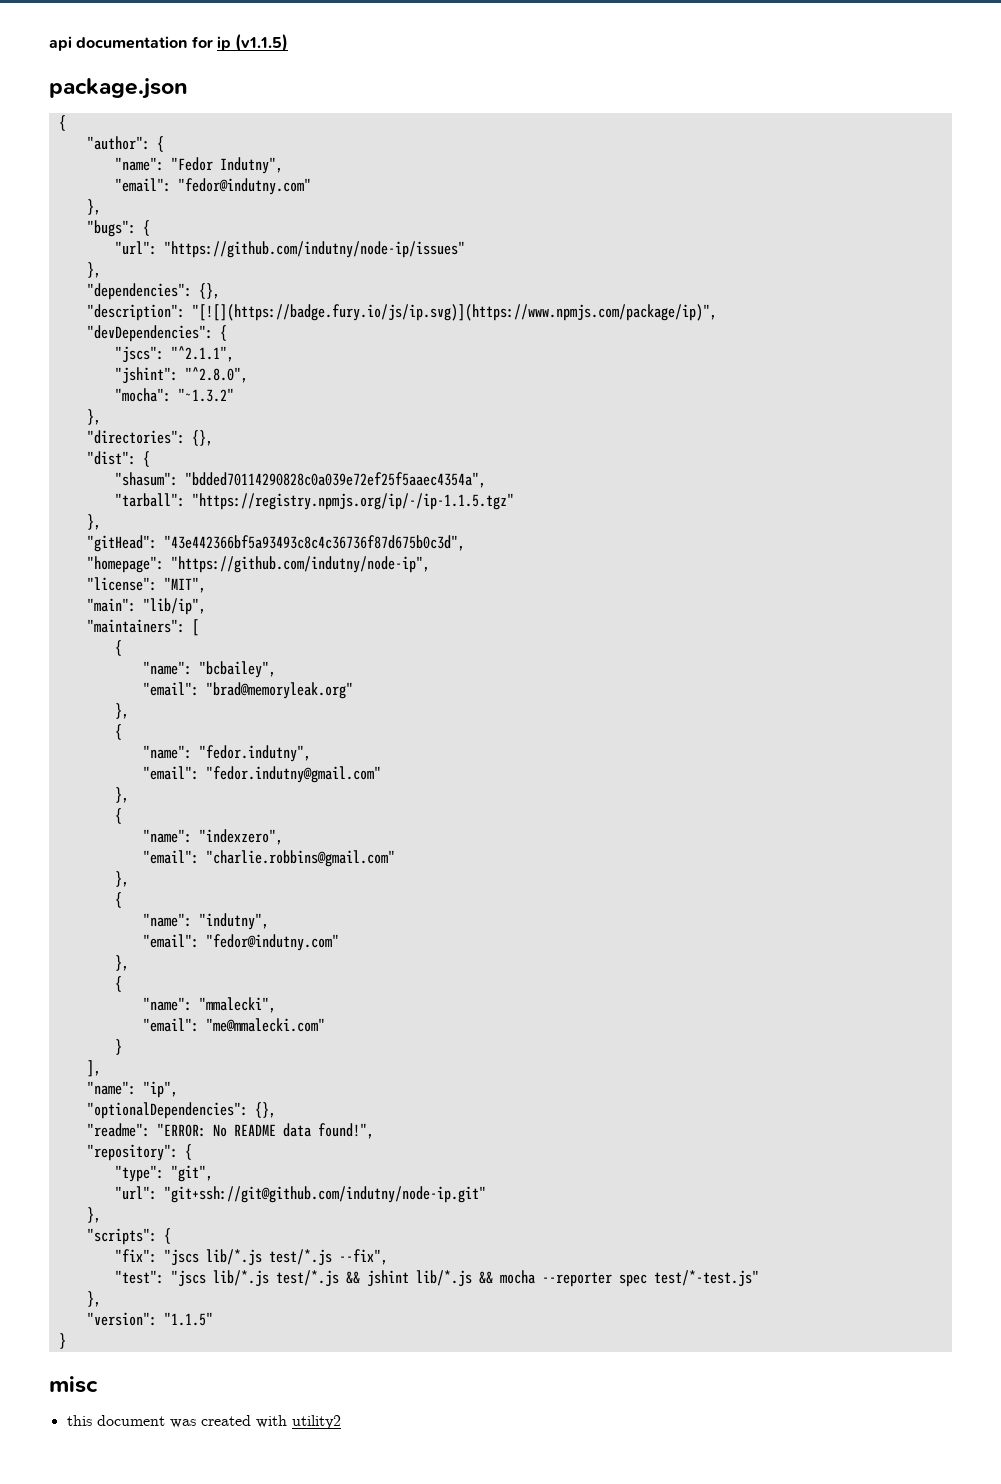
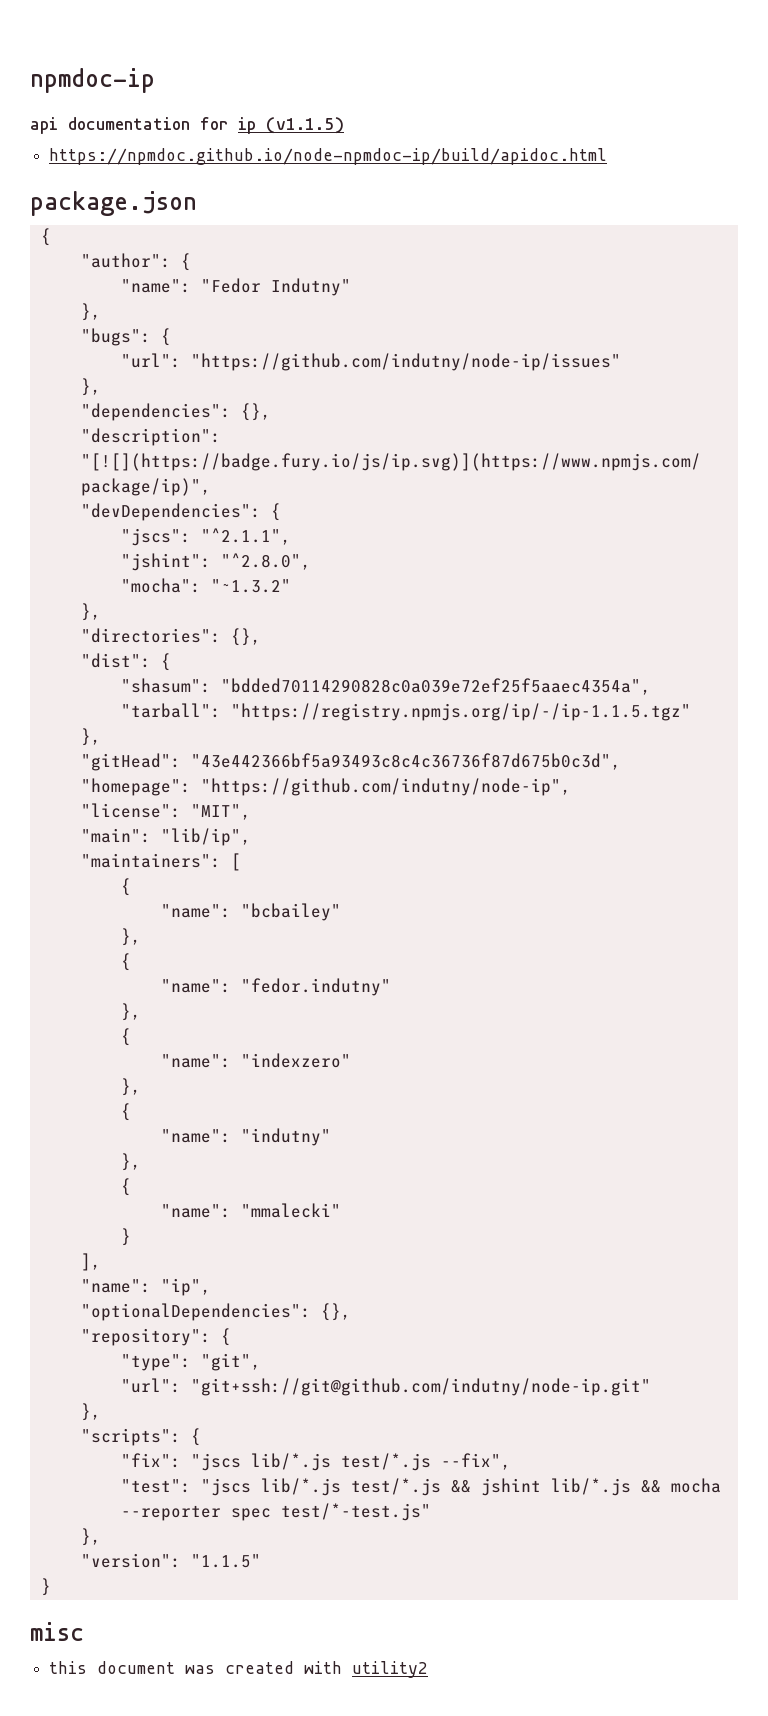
(49, 43) none -> [30,68,155,93] npmdoc-ip //
(289, 43) none -> [49,148,608,165] // https://npmdoc.github.io/node-npmdoc-ip/build/apidoc.html
[219,157,283,174] [114,178,311,195] Indutny", // "email": "fedor@indutny.com" -> [270,278,351,296] Indutny"
[198,661,276,678] [142,682,353,699] [114,703,129,719] [114,724,122,740] [142,745,311,762] [142,766,381,783] [114,787,129,803] [114,808,122,824] [142,829,283,845] [142,850,395,867] [114,871,129,887] [114,892,122,908] [142,913,269,930] [142,934,339,951] [114,955,129,971] [114,976,122,992] [142,997,276,1013] [142,1018,325,1032] "bcbailey", // "email": "brad@memoryleak.org" // }, // { // "name": "fedor.indutny", // "email": "fedor.indutny@gmail.com" // }, // { // "name": "indexzero", // "email": "charlie.robbins@gmail.com" // }, // { // "name": "indutny", // "email": "fedor@indutny.com" // }, // { // "name": "mmalecki", // "email": "me@mmalecki.com" -> [240,903,341,921] [120,928,141,946] [120,953,131,971] [160,978,391,996] [120,1003,141,1021] [120,1028,131,1046] [160,1053,351,1068] [120,1078,141,1096] [120,1103,131,1121] [160,1128,331,1146] [120,1153,141,1171] [120,1178,131,1196] [160,1203,341,1218] "bcbailey" // }, // { // "name": "fedor.indutny" // }, // { // "name": "indexzero" // }, // { // "name": "indutny" // }, // { // "name": "mmalecki"
[86,1123,374,1139] // "readme": "ERROR: No README data found!", -> (351, 1312) none

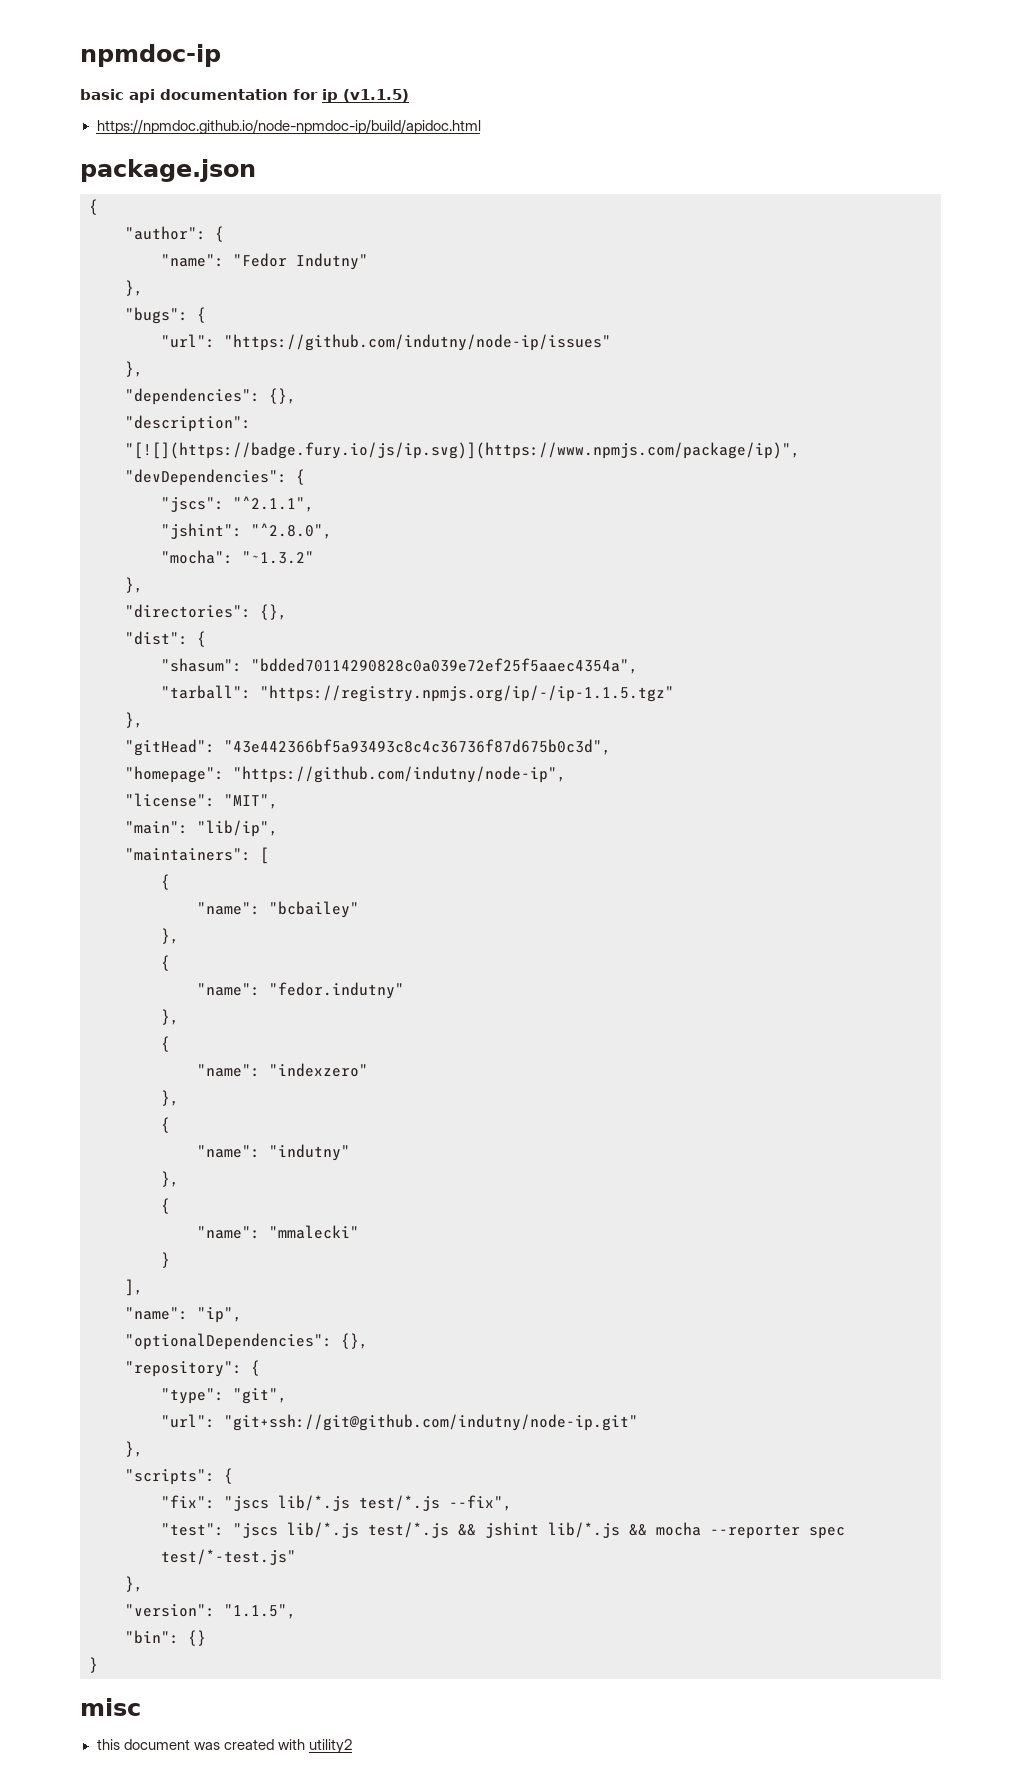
(155, 80) none -> [80,89,124,100] basic
[190,1554,261,1568] "1.1.5" -> [224,1604,296,1619] [125,1630,206,1646] "1.1.5", // "bin": {}

